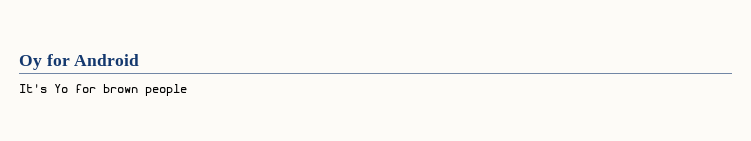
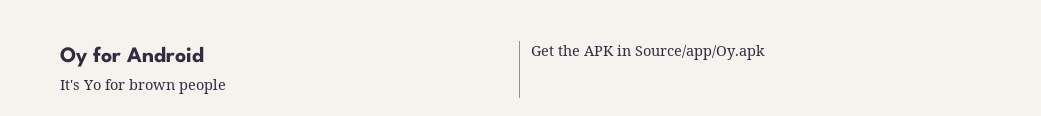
(187, 90) none -> [531,45,765,60] // Get the APK in Source/app/Oy.apk

